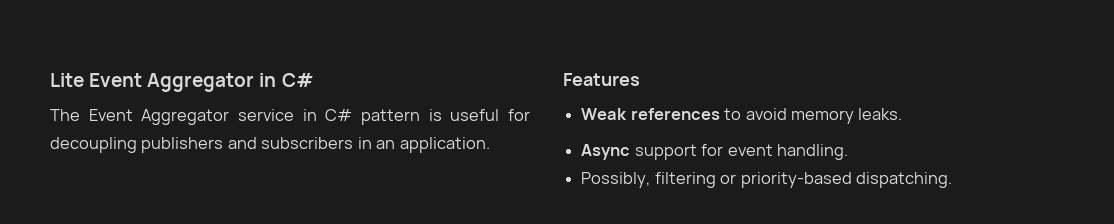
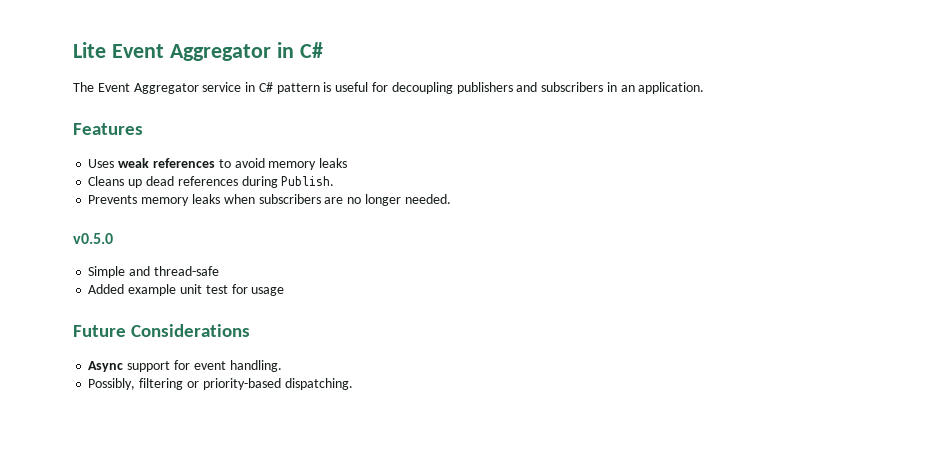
[581,108,628,120] Weak -> [88,158,150,168] Uses weak
[858,108,903,120] leaks. -> [319,158,348,168] [88,176,335,188] [88,194,451,206] [73,233,113,244] [88,266,219,278] [88,284,285,296] [73,324,251,337] leaks // Cleans up dead references during Publish. // Prevents memory leaks when subscribers are no longer needed. // v0.5.0 // Simple and thread-safe // Added example unit test for usage // Future Considerations

